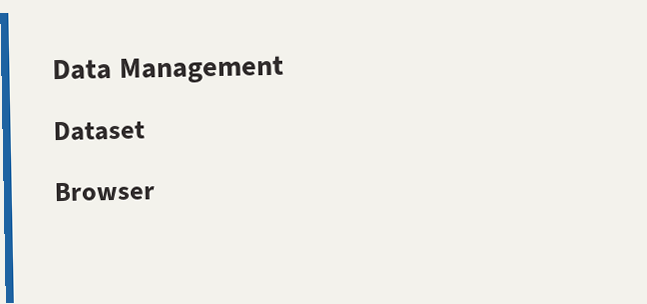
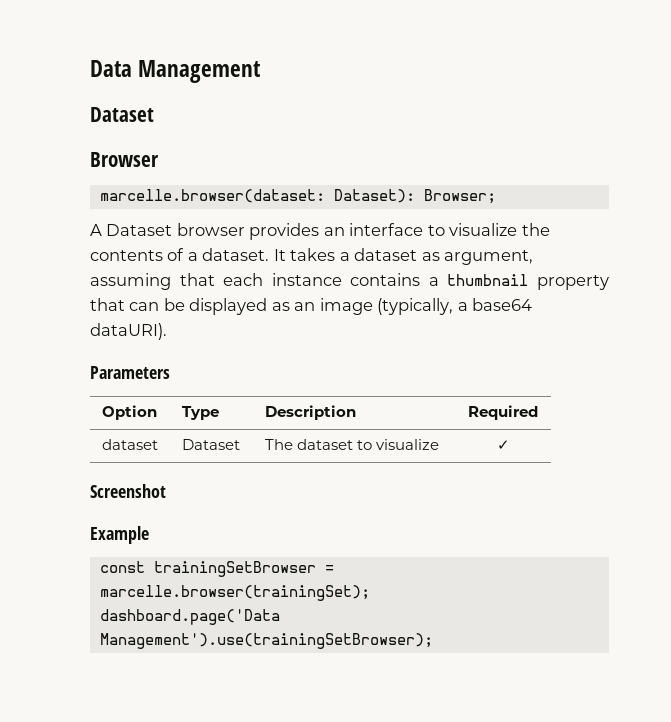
(155, 191) none -> [99,189,496,204] [90,223,550,240] [90,248,534,265] [90,273,609,290] [90,298,533,315] [90,323,167,340] [90,366,170,379] [101,405,157,420] [181,406,219,420] [264,405,356,420] [467,405,538,420] [101,439,158,450] [181,439,240,450] [264,439,440,450] [496,440,510,450] [90,484,166,498] [90,526,149,544] [99,561,334,577] [99,585,370,601] [99,609,280,625] [99,633,433,649] // marcelle.browser(dataset: Dataset): Browser; // A Dataset browser provides an interface to visualize the contents of a dataset. It takes a dataset as argument, assuming that each instance contains a thumbnail property that can be displayed as an image (typically, a base64 dataURI). // Parameters // Option | Type | Description | Required // dataset | Dataset | The dataset to visualize | ✓ // Screenshot // Example // const trainingSetBrowser = marcelle.browser(trainingSet); // dashboard.page('Data Management').use(trainingSetBrowser);

